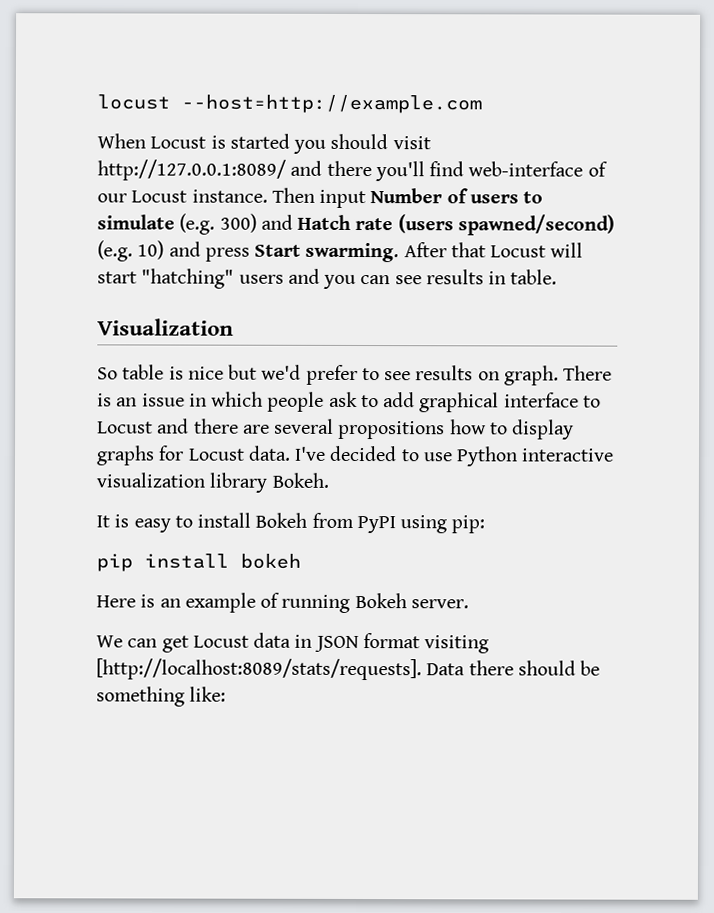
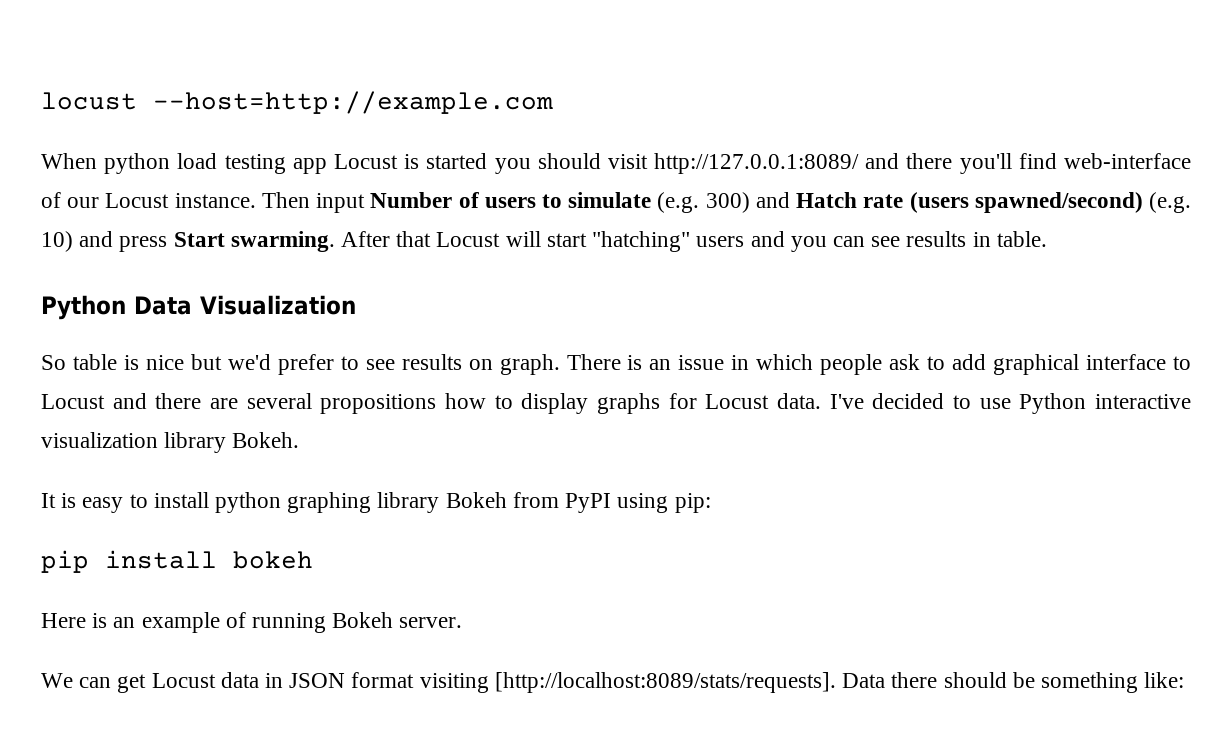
(146, 141) none -> [104,153,327,174] python load testing app
(558, 277) none -> [41,295,192,320] Python Data
(252, 520) none -> [215,492,440,513] python graphing library

